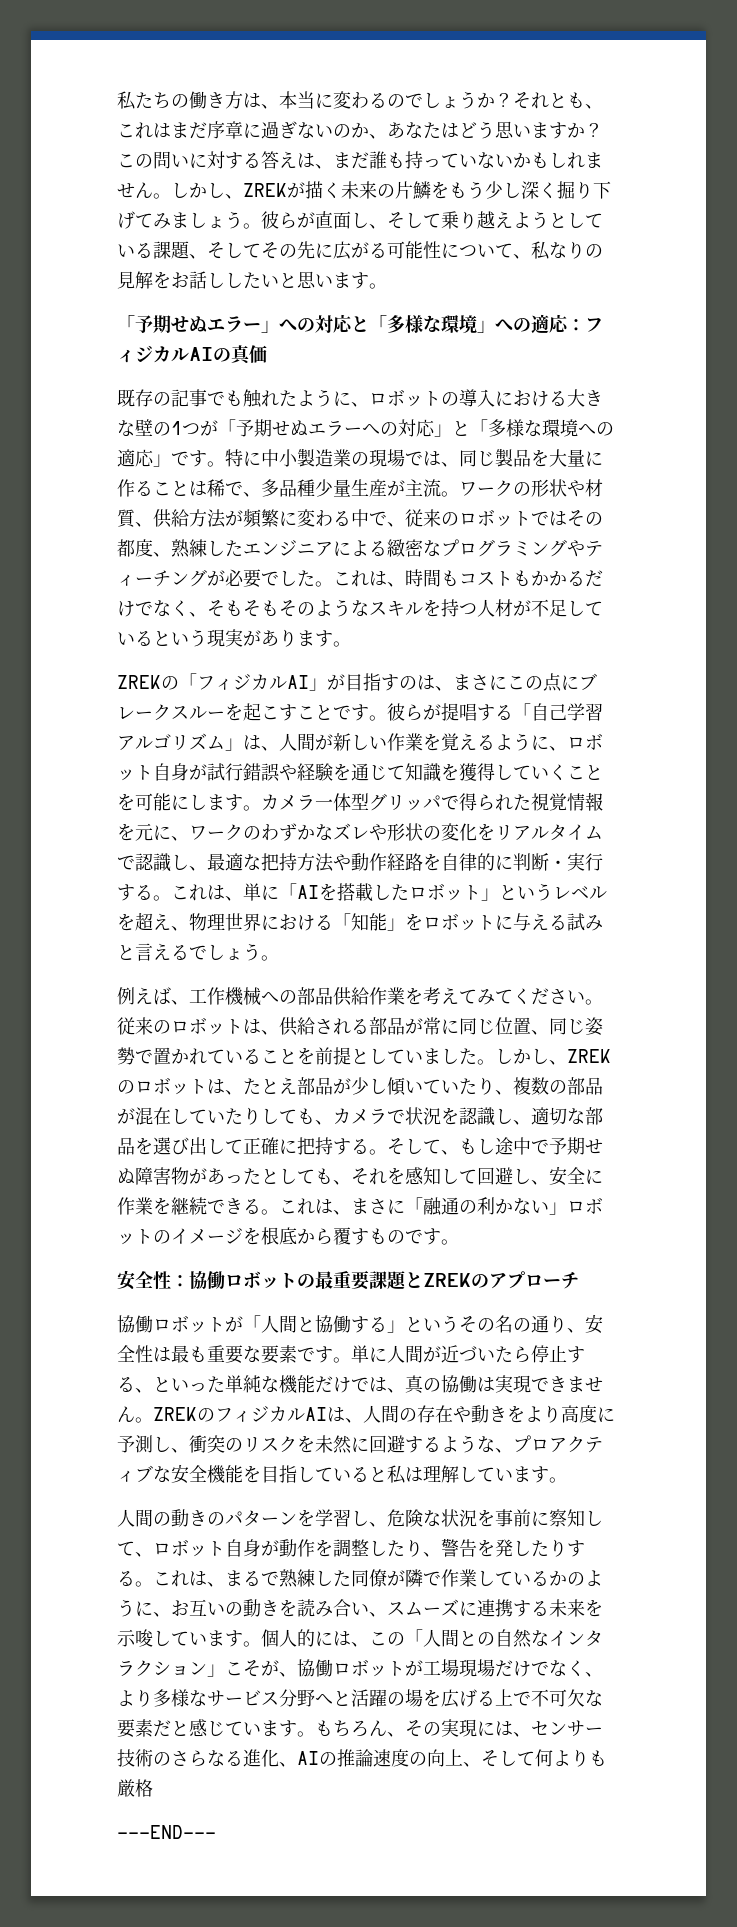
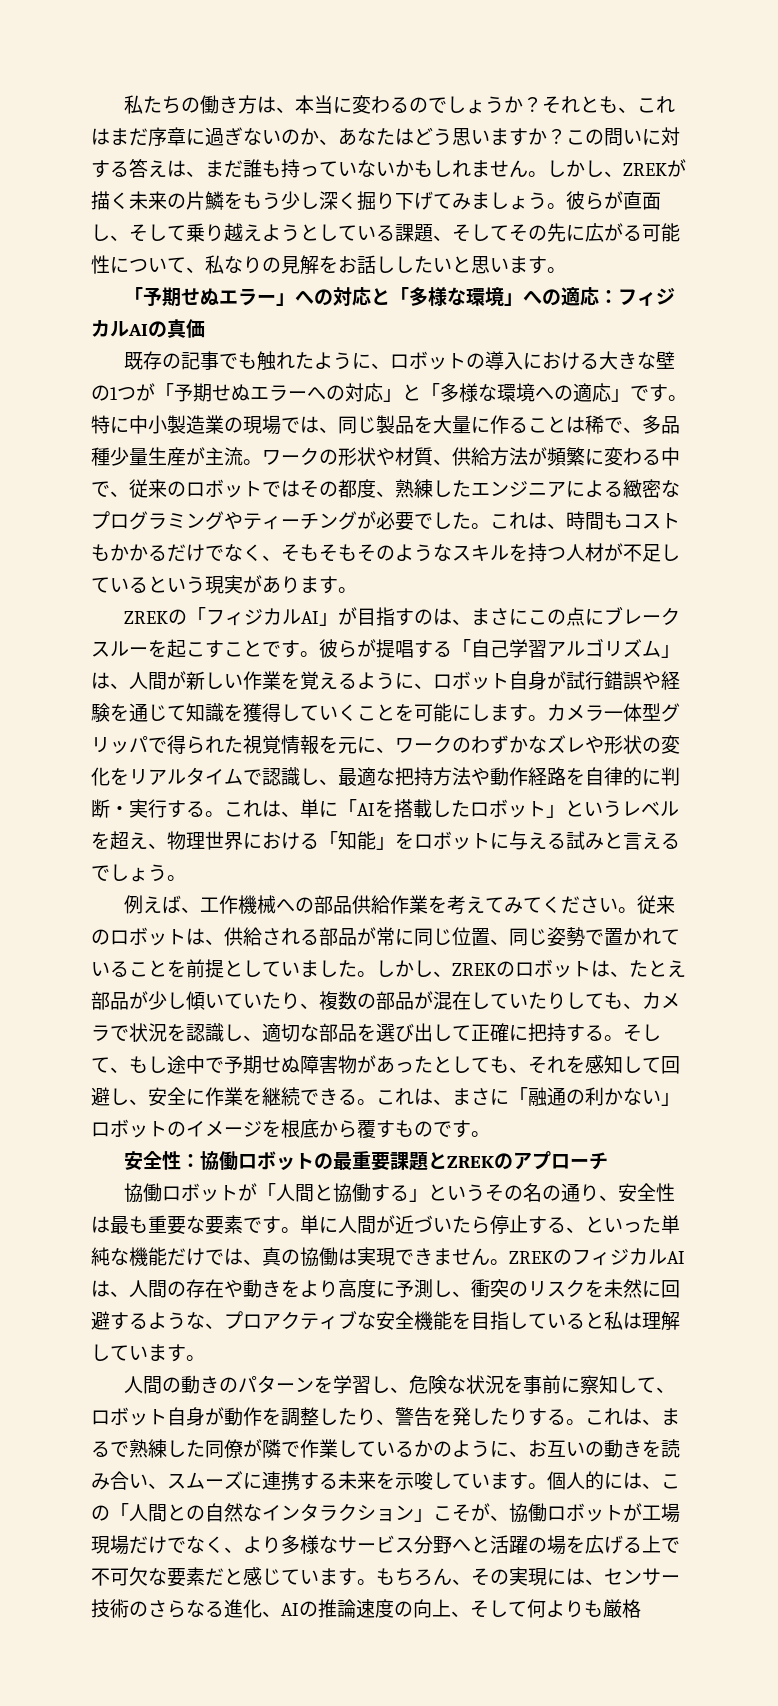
[117,1825,216,1839] // ---END--- -> (641, 1608) none

